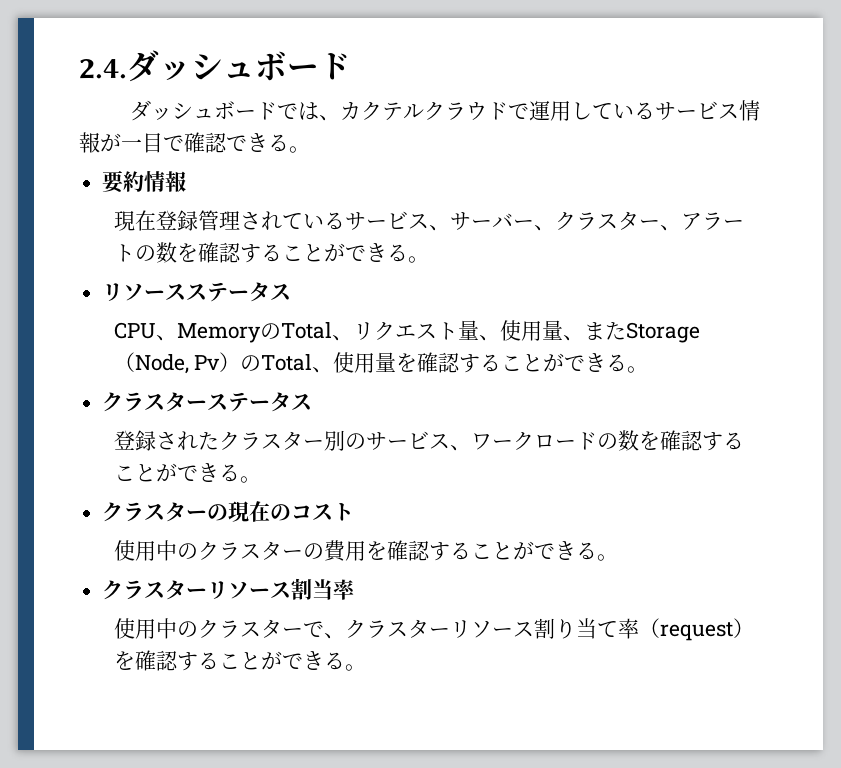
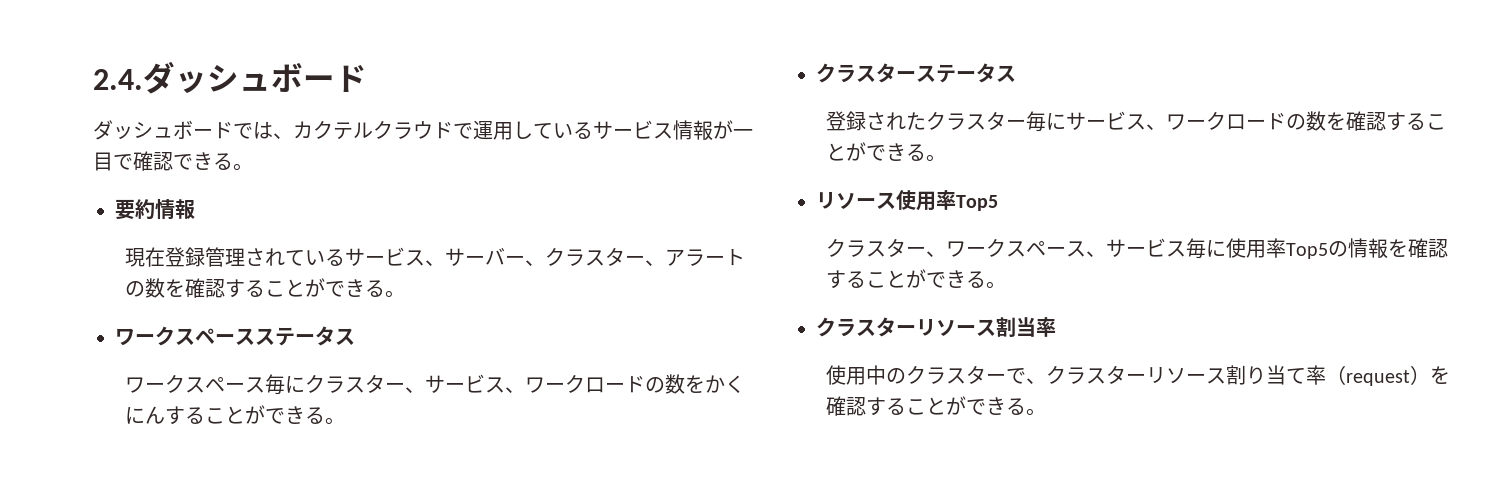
[102,283,145,301] リソ -> [115,326,215,346] ワークスペ
[113,320,700,343] [113,352,461,374] CPU、MemoryのTotal、リクエスト量、使用量、またStorage（Node, Pv）のTotal、使用量を確認 -> [125,374,746,395] [125,406,166,424] ワークスペース毎にクラスター、サービス、ワークロードの数をかくにん
[323,430,366,451] 別の -> [1026,111,1067,132] 毎に
[102,501,355,522] [113,540,366,562] クラスターの現在のコスト // 使用中のクラスターの費用 -> [816,190,998,211] [826,238,1389,259] リソース使用率Top5 // クラスター、ワークスペース、サービス毎に使用率Top5の情報

